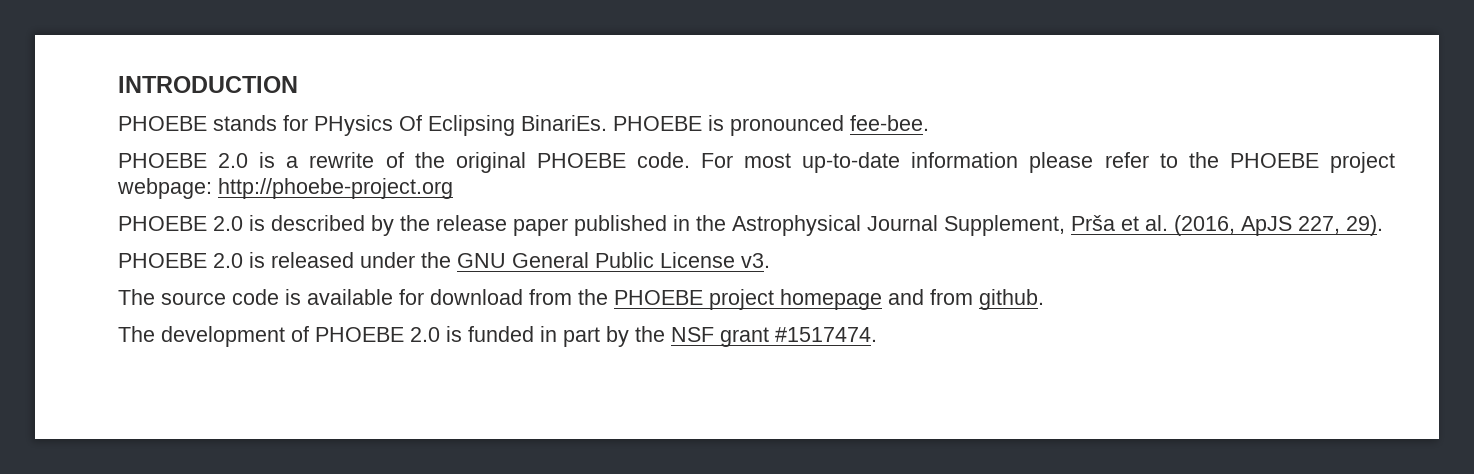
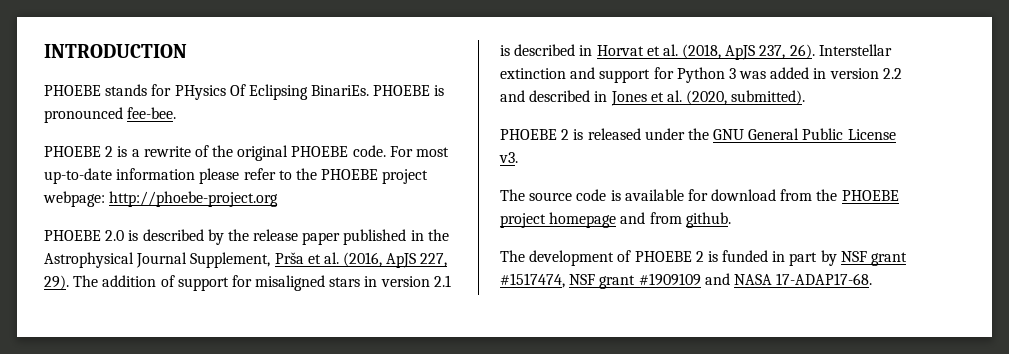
[218,153,249,168] 2.0 -> [105,146,114,157] 2
[118,253,243,268] // PHOEBE 2.0 -> [73,275,451,291] [500,44,892,60] [500,67,902,83] [500,90,806,106] [500,129,570,140] The addition of support for misaligned stars in version 2.1 is described in Horvat et al. (2018, ApJS 237, 26). Interstellar extinction and support for Python 3 was added in version 2.2 and described in Jones et al. (2020, submitted). // PHOEBE 2
[410,327,440,342] 2.0 -> [695,251,704,262] 2
[635,326,877,347] the NSF grant #1517474. -> [840,251,908,266] [500,273,873,289] NSF grant #1517474, NSF grant #1909109 and NASA 17-ADAP17-68.

